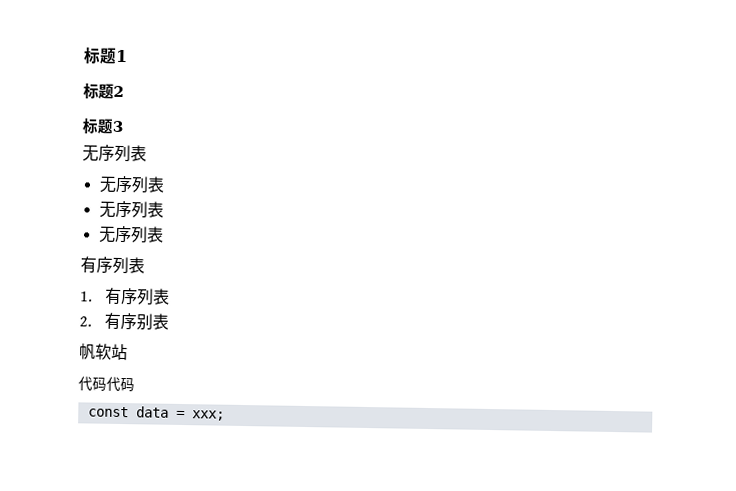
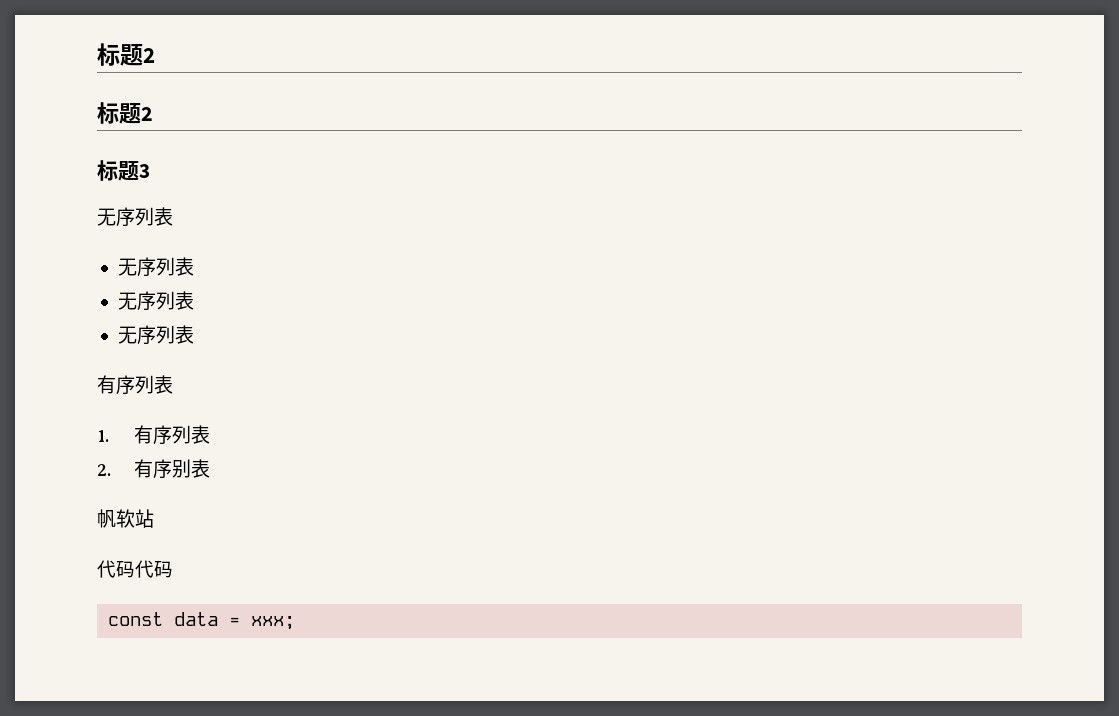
[83,47,128,64] 标题1 -> [97,43,155,66] 标题2

